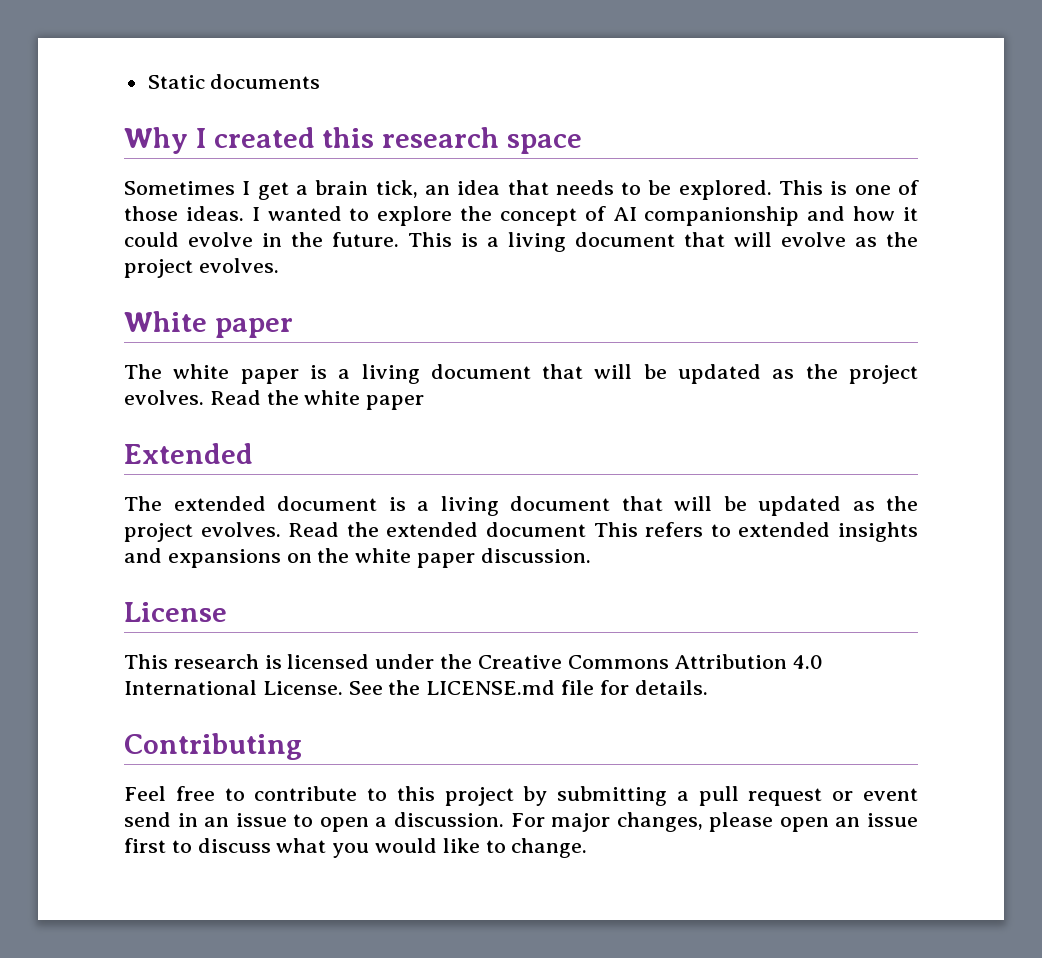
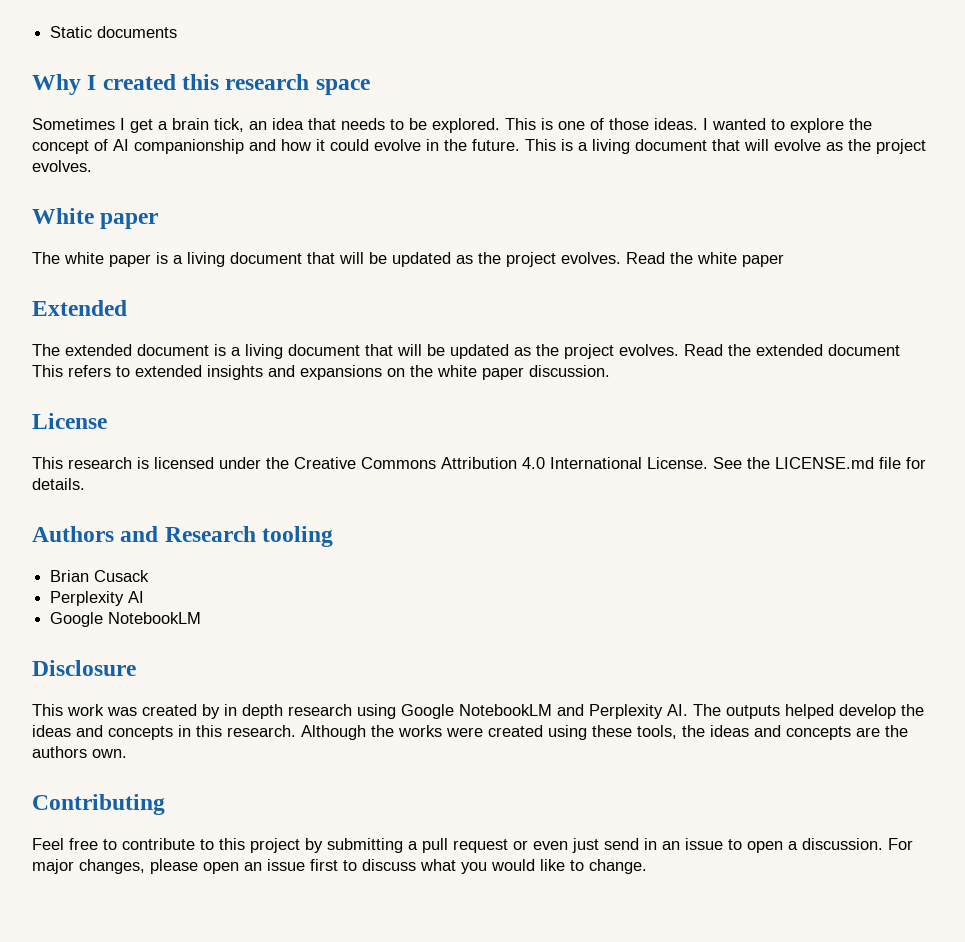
(708, 687) none -> [32,526,334,547] [50,570,150,582] [50,591,145,606] [50,612,202,627] [32,660,136,676] [32,704,924,719] [32,725,908,740] [32,746,127,758] // Authors and Research tooling // Brian Cusack // Perplexity AI // Google NotebookLM // Disclosure // This work was created by in depth research using Google NotebookLM and Perplexity AI. The outputs helped develop the ideas and concepts in this research. Although the works were created using these tools, the ideas and concepts are the authors own.
[863,788,919,801] event -> [533,838,599,853] even just

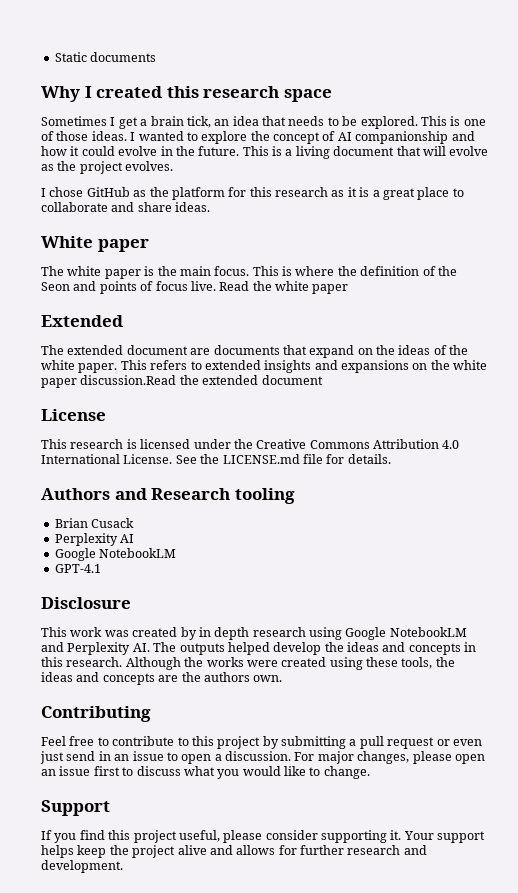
(92, 166) none -> [41,187,464,200] [41,202,211,212] // I chose GitHub as the platform for this research as it is a great place to collaborate and share ideas.
[173,252,621,267] a living document that will be updated as the project evolves. -> [157,266,457,276] [41,281,216,294] the main focus. This is where the definition of the Seon and points of focus live.
[214,344,900,359] is a living document that will be updated as the project evolves. Read the extended document -> [190,345,469,358] [41,360,118,373] are documents that expand on the ideas of the white paper.
[529,365,610,377] discussion. -> [80,375,323,385] discussion.Read the extended document
(202, 618) none -> [54,564,101,573] // GPT-4.1
(647, 866) none -> [41,800,110,816] [41,830,486,843] [41,845,427,858] [41,860,123,873] // Support // If you find this project useful, please consider supporting it. Your support helps keep the project alive and allows for further research and development.

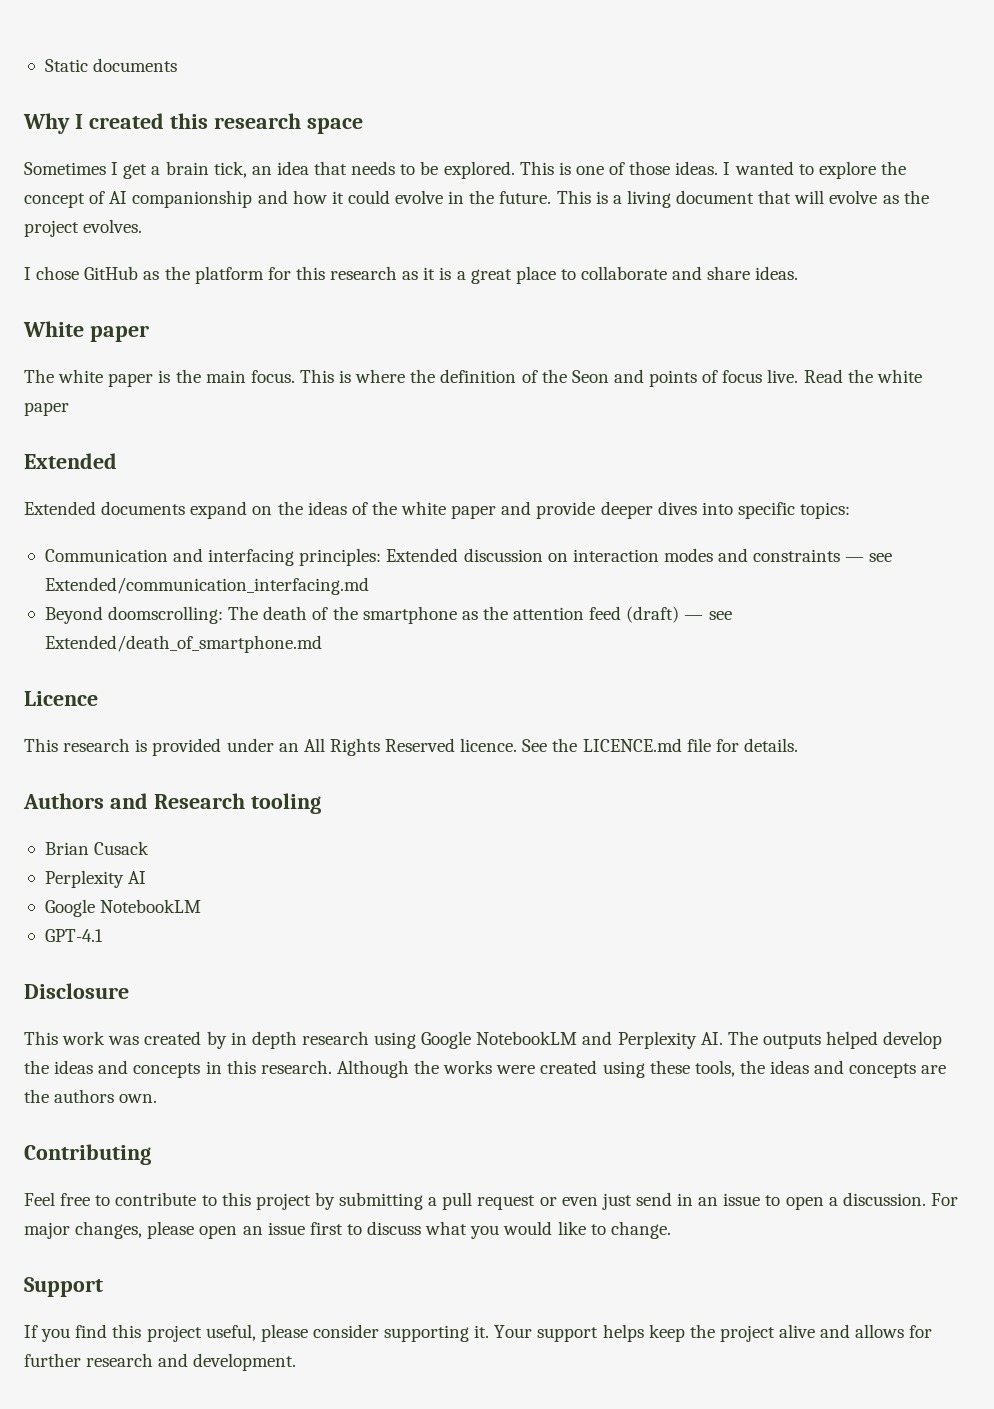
[41,345,307,355] The extended document are documents that -> [24,501,186,515] Extended documents
[78,360,488,373] [41,375,323,388] [41,409,106,421] [41,439,460,449] [41,454,173,464] paper. This refers to extended insights and expansions on the white paper discussion.Read the extended document // License // This research is licensed under the Creative Commons Attribution 4.0 International License. -> [451,501,851,519] [44,548,893,566] [44,577,369,595] [44,606,732,624] [44,635,322,653] [24,691,98,706] [24,738,518,756] paper and provide deeper dives into specific topics: // Communication and interfacing principles: Extended discussion on interaction modes and constraints — see Extended/communication_interfacing.md // Beyond doomscrolling: The death of the smartphone as the attention feed (draft) — see Extended/death_of_smartphone.md // Licence // This research is provided under an All Rights Reserved licence.
[222,454,300,464] LICENSE.md -> [582,738,682,752] LICENCE.md

